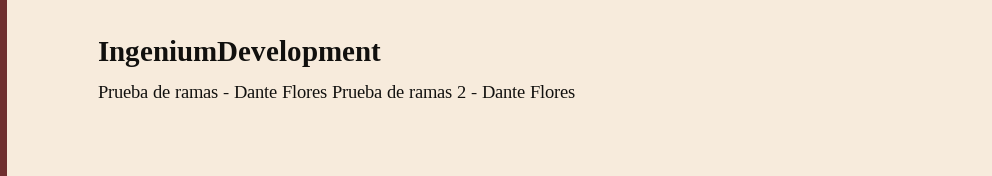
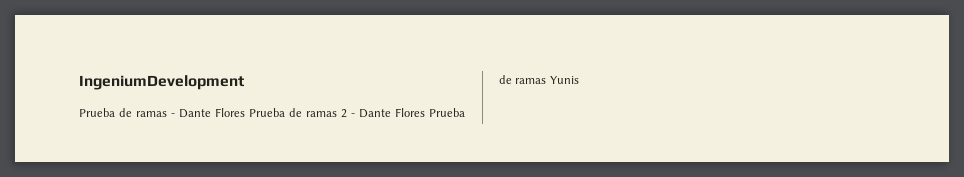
(575, 91) none -> [429,108,465,117] [499,75,579,84] Prueba de ramas Yunis

